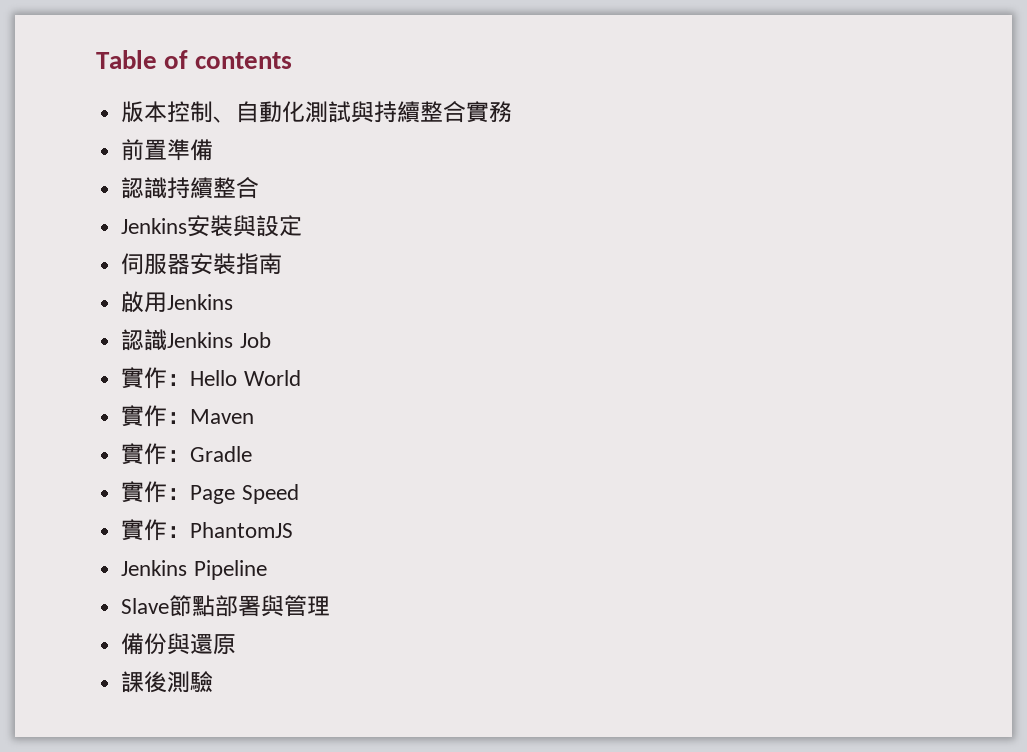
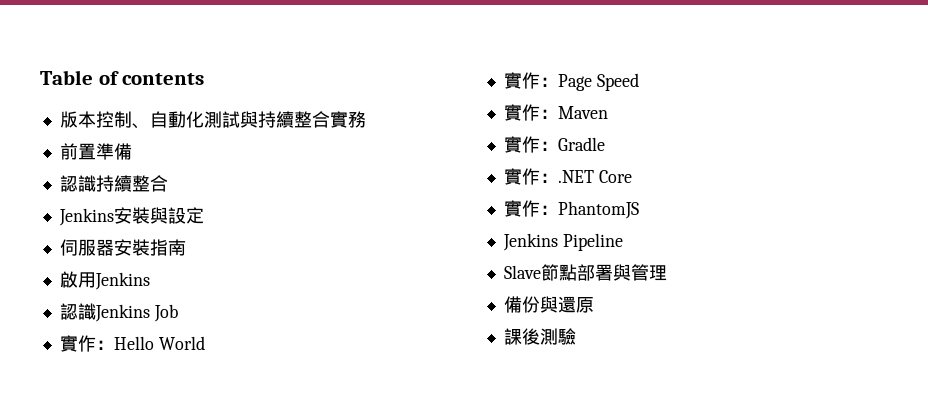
(301, 378) none -> [503,72,639,91] // 實作：Page Speed
[190,484,299,504] Page Speed -> [557,170,632,183] .NET Core

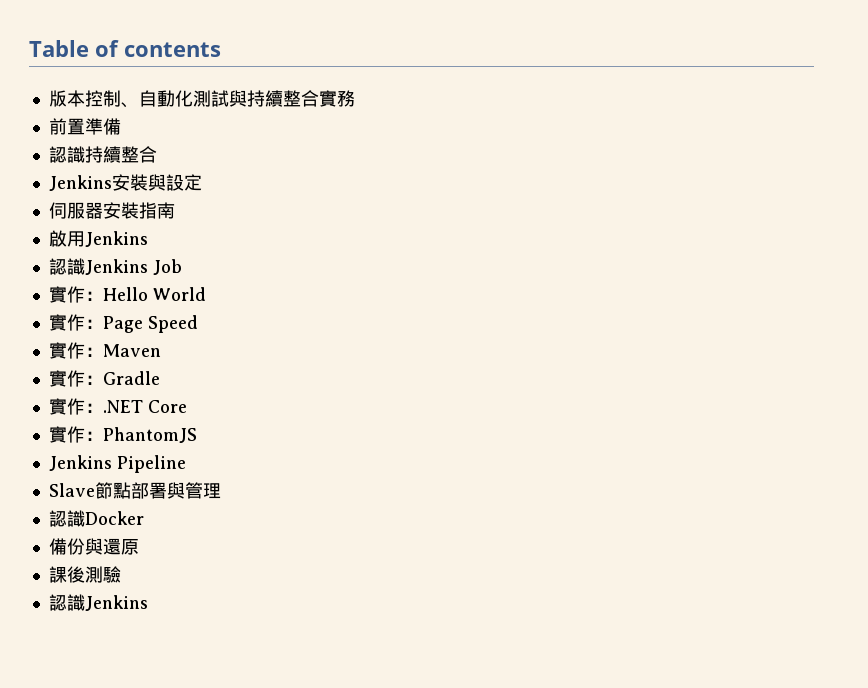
(667, 273) none -> [48,510,144,527] // 認識Docker
(576, 336) none -> [48,594,148,611] // 認識Jenkins

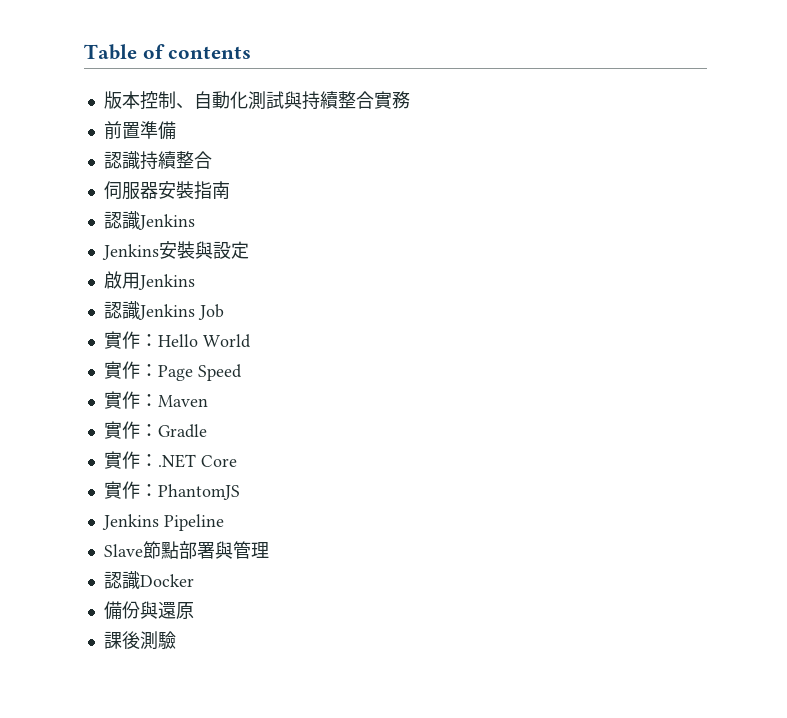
[48,174,202,191] // Jenkins安裝與設定 -> (212, 160) none
(175, 210) none -> [103,211,195,230] [101,241,249,260] // 認識Jenkins // Jenkins安裝與設定
[48,594,148,611] // 認識Jenkins -> (176, 640) none

